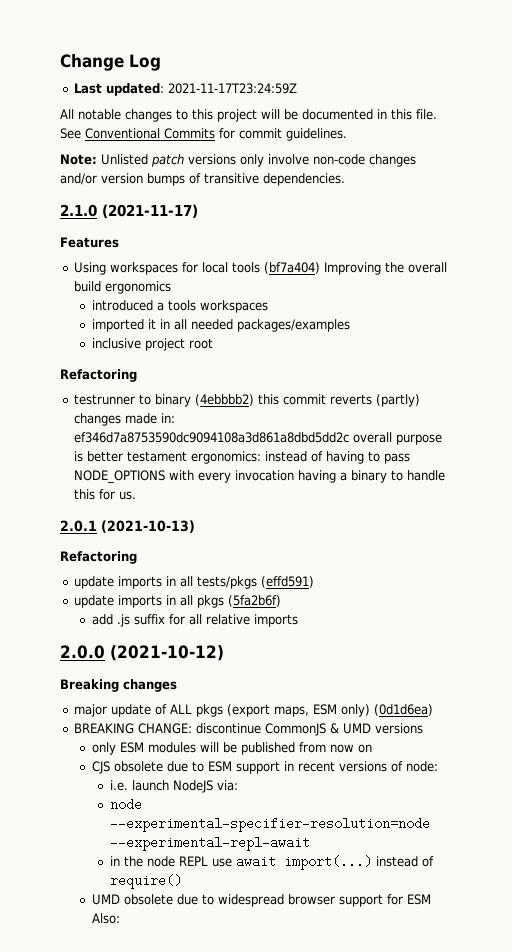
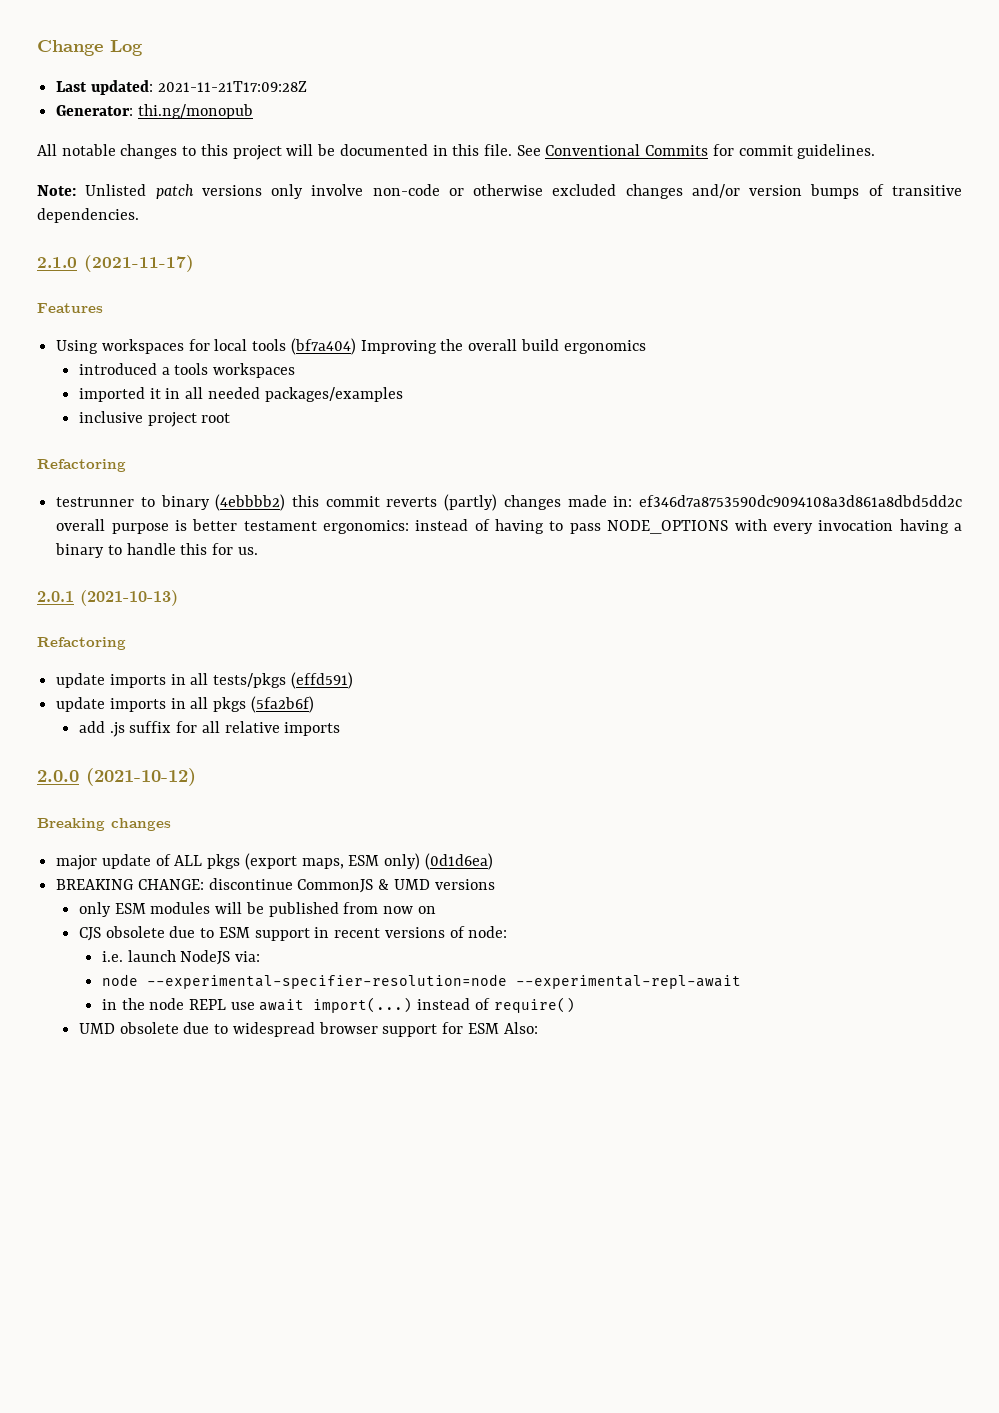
[168,83,298,94] 2021-11-17T23:24:59Z -> [157,81,307,92] [56,104,253,119] 2021-11-21T17:09:28Z // Generator: thi.ng/monopub
(365, 159) none -> [448,184,617,196] or otherwise excluded

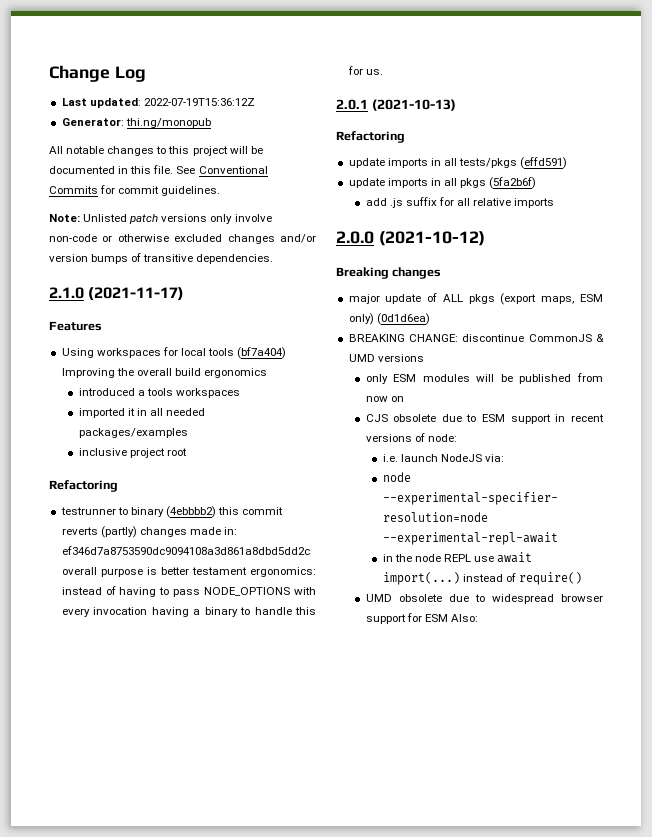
[157,81,307,92] 2021-11-21T17:09:28Z -> [143,98,255,106] 2022-07-19T15:36:12Z

